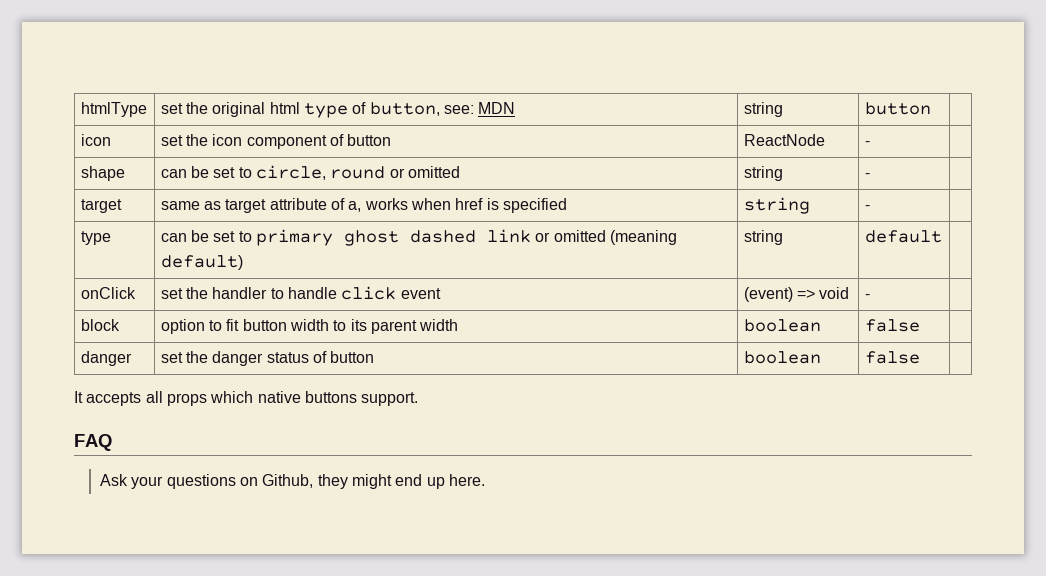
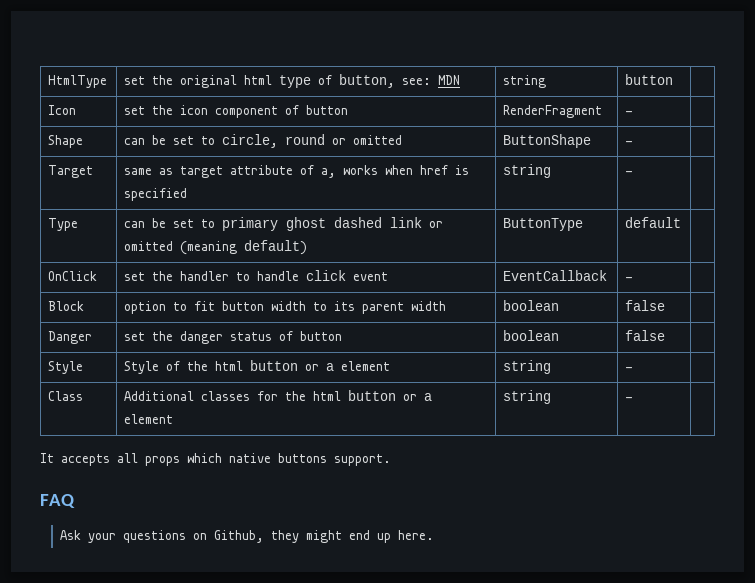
[80,102,147,117] htmlType -> [48,75,108,88] HtmlType
[80,134,111,146] icon -> [48,105,77,115] Icon
[743,134,825,146] [864,141,870,146] [80,166,125,181] ReactNode | - | // shape -> [503,105,603,118] [625,111,634,115] [48,135,84,148] RenderFragment | - | // Shape
[743,166,783,181] [864,173,870,178] [80,199,122,213] string | - | // target -> [503,134,592,148] [625,141,634,145] [48,165,94,178] ButtonShape | - | // Target
[80,231,111,245] type -> [48,218,79,231] Type
[743,230,783,245] string -> [503,218,584,231] ButtonType
[80,287,136,299] onClick -> [48,271,98,281] OnClick
[743,287,850,302] [864,294,870,299] [80,319,120,331] (event) => void | - | // block -> [503,270,608,281] [625,277,634,281] [48,301,85,311] EventCallback | - | // Block
[80,351,132,366] danger -> [48,331,93,344] Danger
(920, 357) none -> [48,361,84,374] [124,360,391,374] [503,360,552,374] [625,367,634,371] [48,391,84,401] [124,390,433,401] [124,414,174,424] [503,390,552,404] [625,397,634,401] // Style | Style of the html button or a element | string | - | // Class | Additional classes for the html button or a element | string | - |

